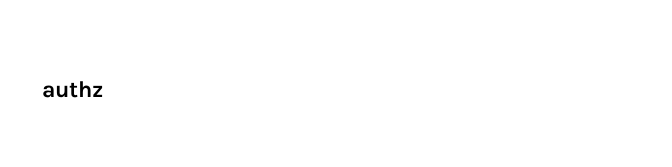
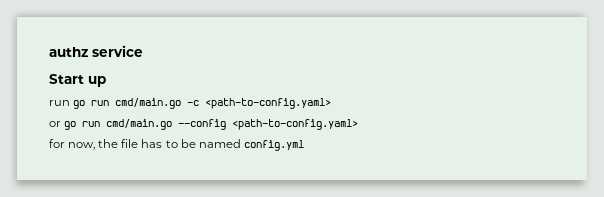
(103, 89) none -> [92,45,143,57] [49,74,106,87] [49,98,332,109] [49,119,359,130] [49,139,304,151] service // Start up // run go run cmd/main.go -c <path-to-config.yaml> // or go run cmd/main.go --config <path-to-config.yaml> // for now, the file has to be named config.yml

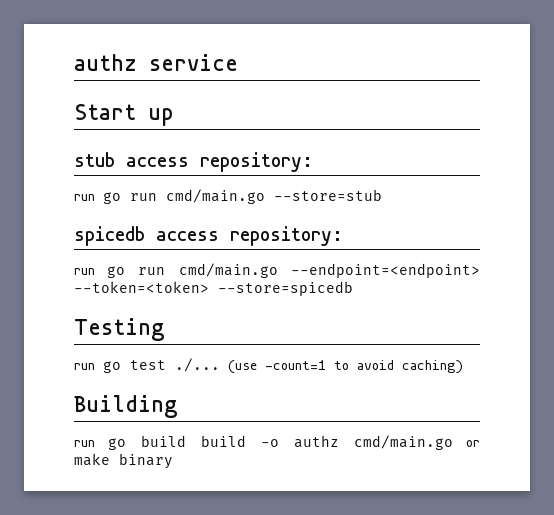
[49,98,332,109] [49,119,359,130] [49,139,304,151] // run go run cmd/main.go -c <path-to-config.yaml> // or go run cmd/main.go --config <path-to-config.yaml> // for now, the file has to be named config.yml -> [74,152,313,172] [74,189,382,204] [74,226,343,246] [74,263,480,278] [74,281,353,296] [74,318,164,341] [74,358,463,374] [74,395,177,418] [74,435,480,450] [74,453,173,469] // stub access repository: // run go run cmd/main.go --store=stub // spicedb access repository: // run go run cmd/main.go --endpoint=<endpoint> --token=<token> --store=spicedb // Testing // run go test ./... (use -count=1 to avoid caching) // Building // run go build build -o authz cmd/main.go or make binary

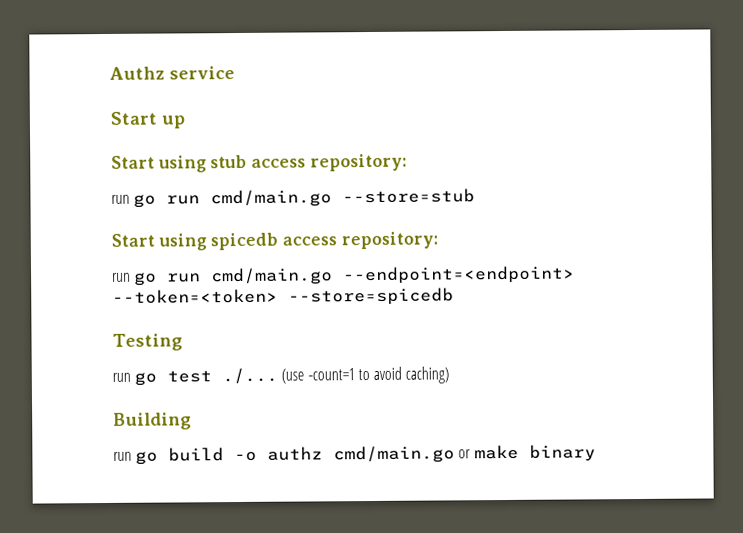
[74,54,137,71] authz -> [109,66,165,80] Authz
(174, 117) none -> [111,155,207,173] Start using
(382, 195) none -> [111,233,207,251] Start using
[201,435,247,447] build -> (225, 454) none

